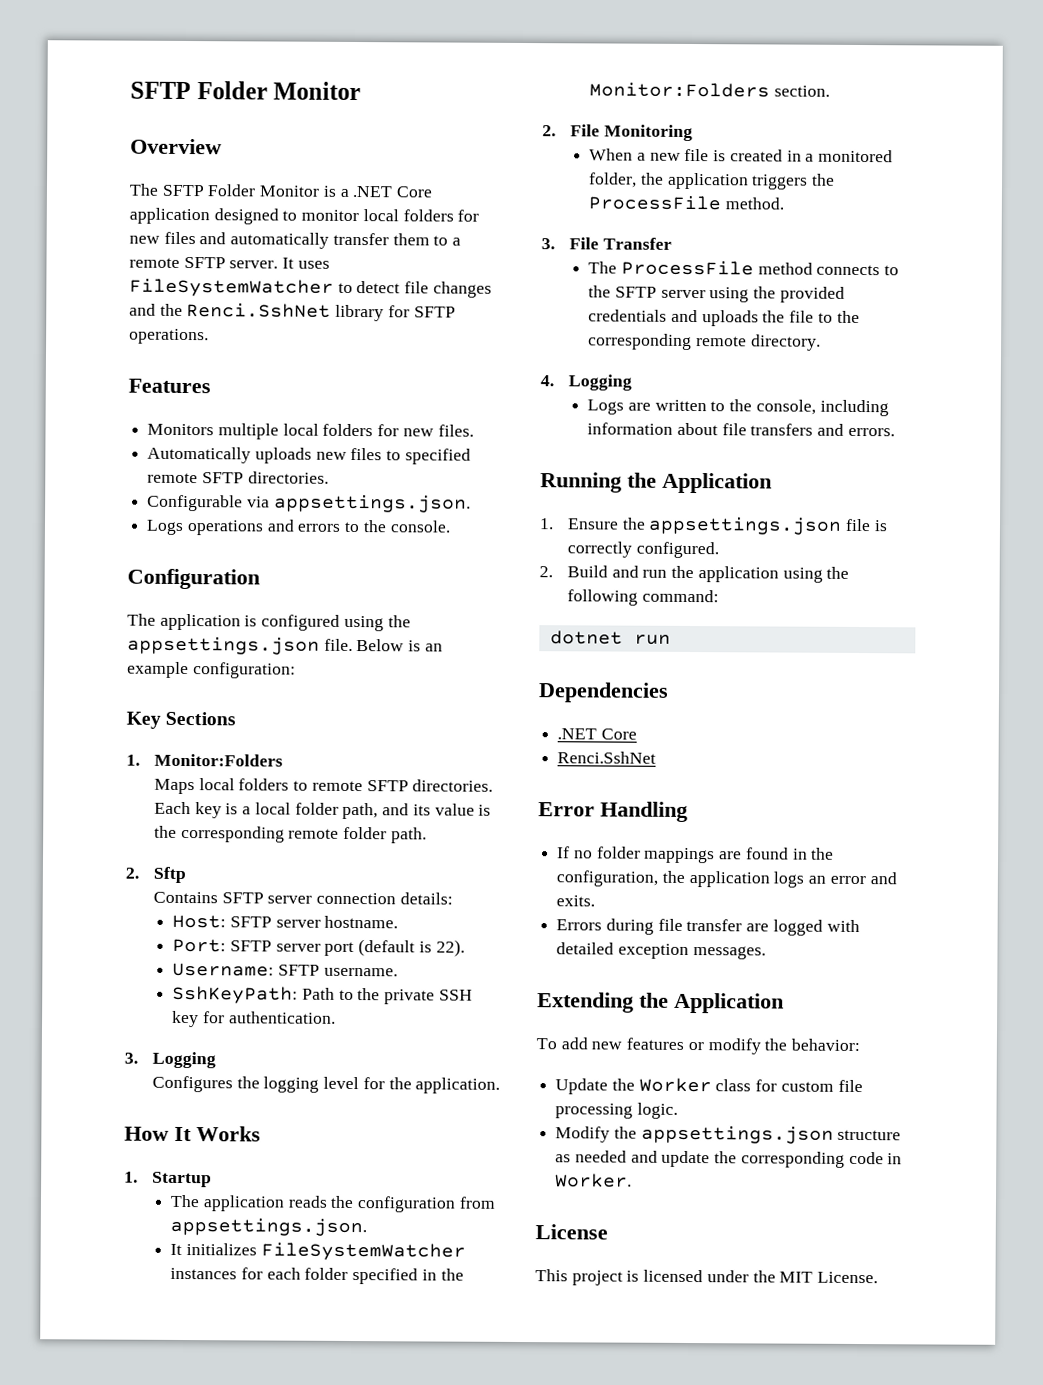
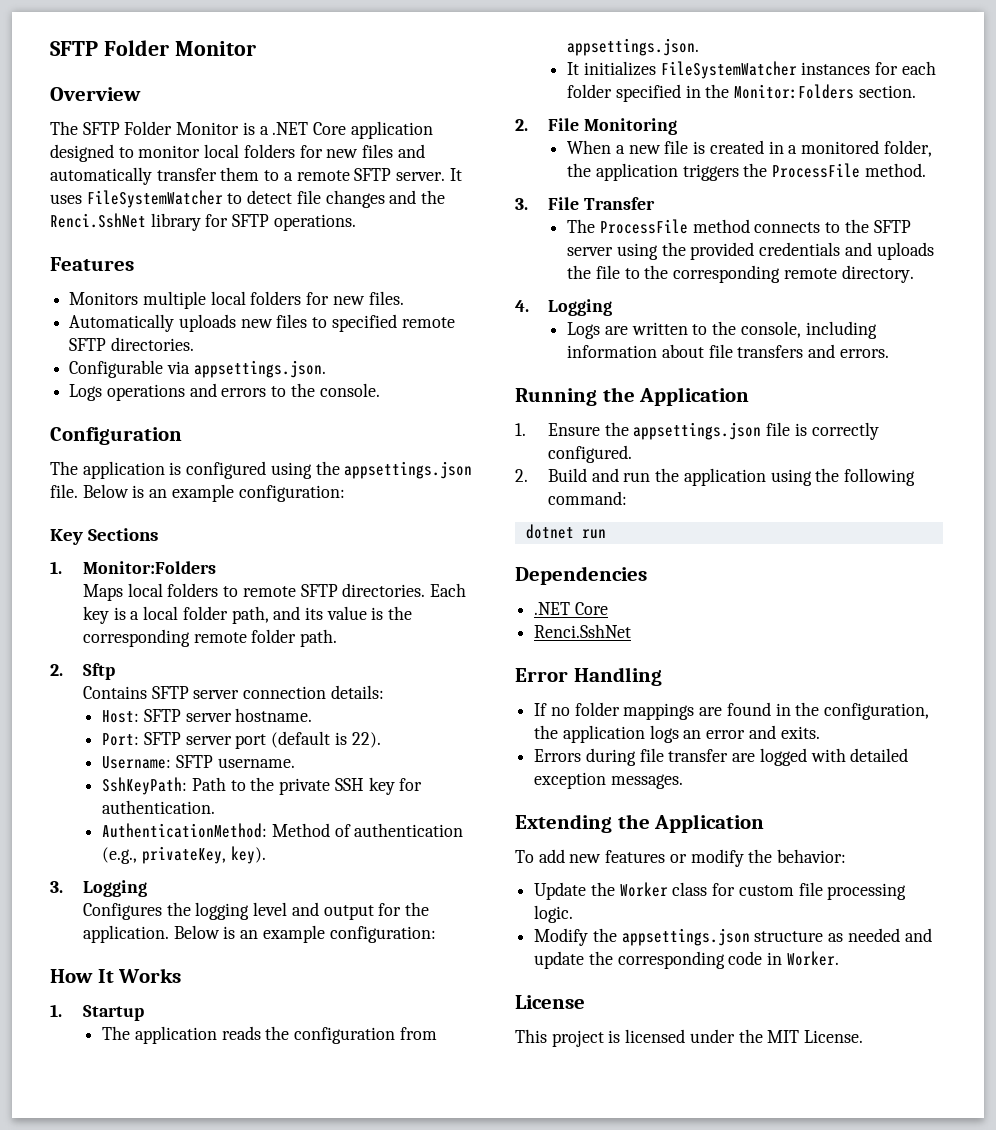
(336, 1017) none -> [102,823,464,838] [102,846,266,864] // AuthenticationMethod: Method of authentication (e.g., privateKey, key).
(360, 1083) none -> [291,902,374,920] and output
(501, 1085) none -> [173,925,436,943] Below is an example configuration:

